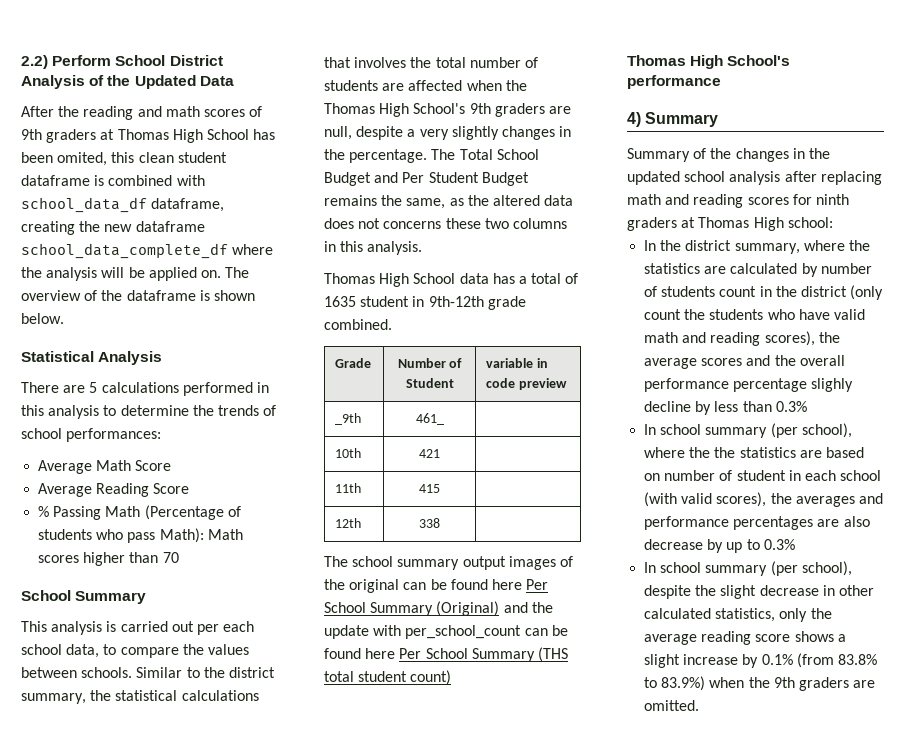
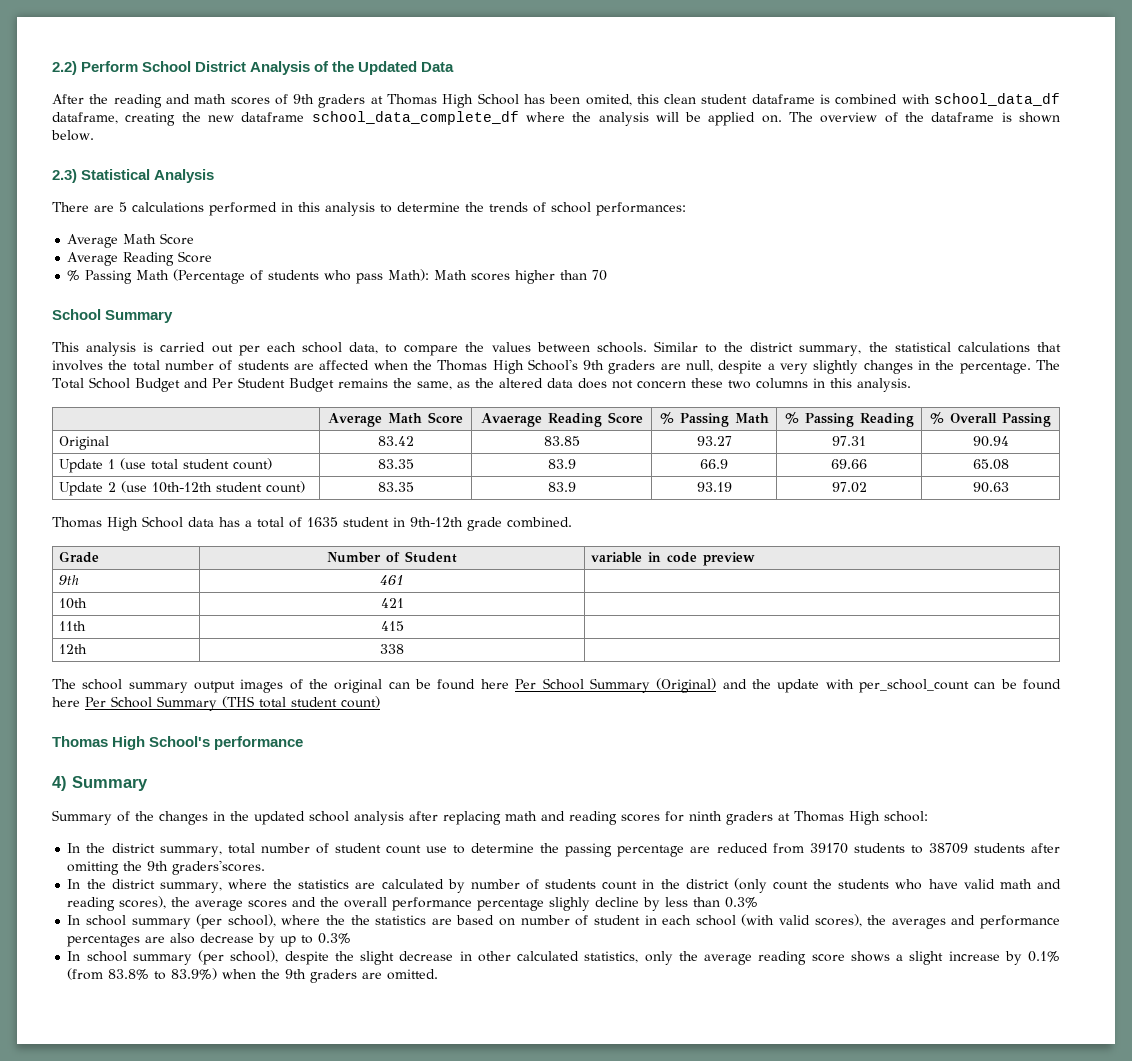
(64, 318) none -> [52,169,77,183] 2.3)
[383,221,442,229] concerns -> [636,381,686,389] concern
(423, 248) none -> [328,412,463,427] [480,412,643,427] [659,412,769,427] [784,412,914,427] [930,412,1051,427] [58,436,109,450] [377,436,414,446] [543,436,580,446] [696,436,732,446] [832,436,866,446] [972,436,1009,447] [58,458,272,473] [377,459,414,469] [547,459,576,469] [700,459,728,469] [831,459,867,469] [972,459,1009,470] [58,481,305,496] [377,482,414,492] [547,482,576,492] [696,482,732,492] [831,482,867,493] [972,482,1009,493] // | Average Math Score | Avaerage Reading Score | % Passing Math | % Passing Reading | % Overall Passing // Original | 83.42 | 83.85 | 93.27 | 97.31 | 90.94 // Update 1 (use total student count) | 83.35 | 83.9 | 66.9 | 69.66 | 65.08 // Update 2 (use 10th-12th student count) | 83.35 | 83.9 | 93.19 | 97.02 | 90.63
[335,413,362,425] [415,413,444,425] _9th | 461_ -> [58,575,79,585] [380,575,404,585] 9th | 461
(833, 222) none -> [67,843,1060,857] [67,860,266,875] // In the district summary, total number of student count use to determine the passing percentage are reduced from 39170 students to 38709 students after omitting the 9th graders'scores.

